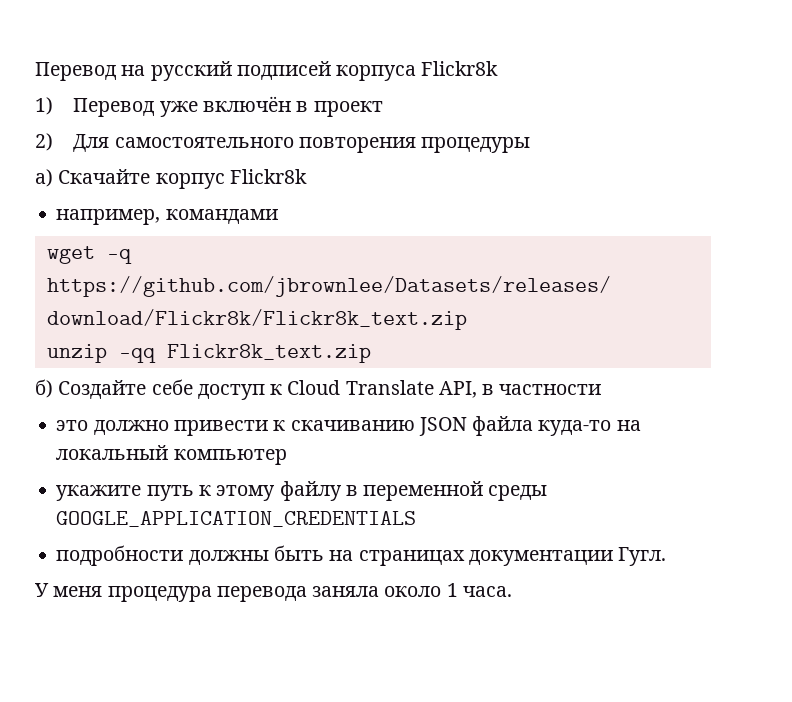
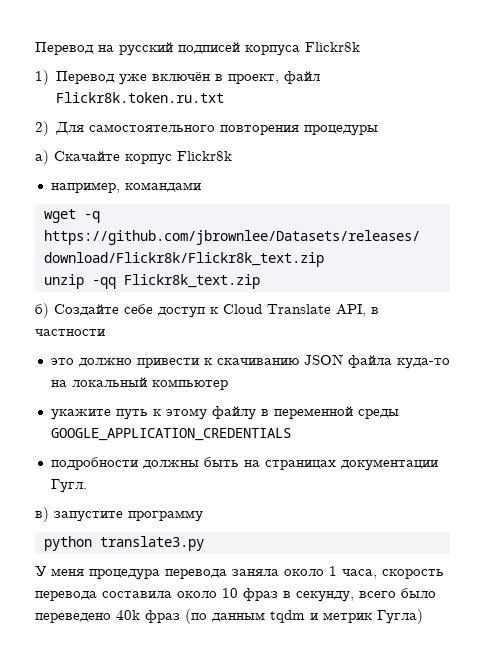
[313,101,383,117] проект -> [228,71,321,84] [56,92,225,103] проект, файл Flickr8k.token.ru.txt
(667, 556) none -> [35,507,203,522] [43,536,204,551] // в) запустите программу // python translate3.py
[462,586,512,597] часа. -> [342,569,444,579] [35,588,436,602] [35,609,423,624] часа, скорость перевода составила около 10 фраз в секунду, всего было переведено 40k фраз (по данным tqdm и метрик Гугла)

